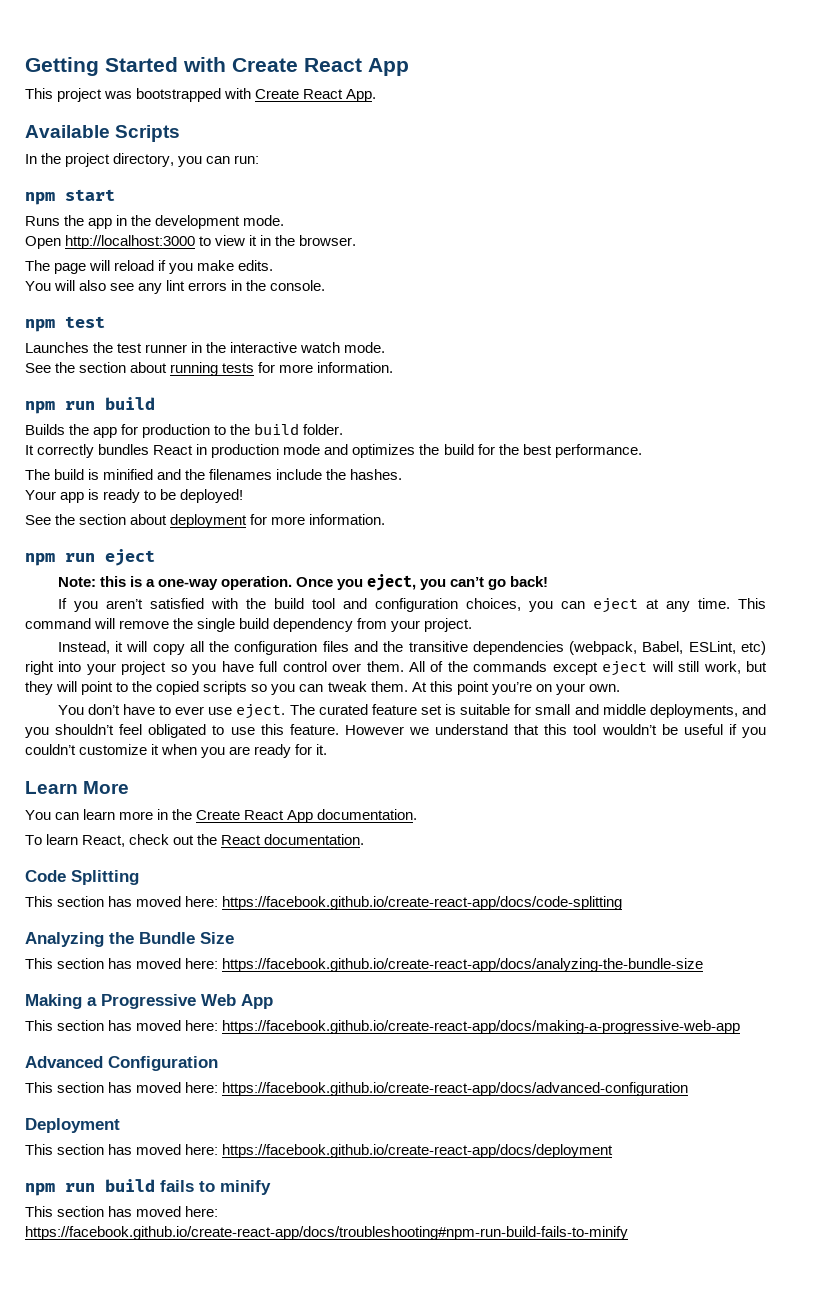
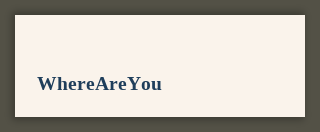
[25,57,409,76] [25,88,377,102] [25,125,181,142] [25,153,260,167] [25,189,115,205] [25,215,285,229] [25,235,357,249] [25,260,274,274] [25,280,326,294] [25,316,105,332] [25,342,386,353] [25,362,394,376] [25,397,155,414] [25,423,344,438] [25,444,642,458] [25,469,403,480] [25,489,244,503] [25,514,386,528] [25,549,155,566] [57,574,549,591] [57,598,767,613] [25,618,473,632] [57,641,766,655] [25,661,768,676] [25,681,620,695] [57,704,767,719] [25,724,766,738] [25,744,328,758] [25,781,130,794] [25,809,418,823] [25,834,365,847] [25,870,139,885] [25,896,623,910] [25,932,234,947] [25,958,704,972] [25,994,273,1009] [25,1020,741,1034] [25,1056,218,1071] [25,1082,689,1096] [25,1118,120,1133] [25,1144,614,1158] [25,1179,271,1196] [25,1206,219,1217] [25,1226,628,1240] Getting Started with Create React App // This project was bootstrapped with Create React App. // Available Scripts // In the project directory, you can run: // npm start // Runs the app in the development mode. // Open http://localhost:3000 to view it in the browser. // The page will reload if you make edits. // You will also see any lint errors in the console. // npm test // Launches the test runner in the interactive watch mode. // See the section about running tests for more information. // npm run build // Builds the app for production to the build folder. // It correctly bundles React in production mode and optimizes the build for the best performance. // The build is minified and the filenames include the hashes. // Your app is ready to be deployed! // See the section about deployment for more information. // npm run eject // Note: this is a one-way operation. Once you eject, you can’t go back! // If you aren’t satisfied with the build tool and configuration choices, you can eject at any time. This command will remove the single build dependency from your project. // Instead, it will copy all the configuration files and the transitive dependencies (webpack, Babel, ESLint, etc) right into your project so you have full control over them. All of the commands except eject will still work, but they will point to the copied scripts so you can tweak them. At this point you’re on your own. // You don’t have to ever use eject. The curated feature set is suitable for small and middle deployments, and you shouldn’t feel obligated to use this feature. However we understand that this tool wouldn’t be useful if you couldn’t customize it when you are ready for it. // Learn More // You can learn more in the Create React App documentation. // To learn React, check out the React documentation. // Code Splitting // This section has moved here: https://facebook.github.io/create-react-app/docs/code-splitting // Analyzing the Bundle Size // This section has moved here: https://facebook.github.io/create-react-app/docs/analyzing-the-bundle-size // Making a Progressive Web App // This section has moved here: https://facebook.github.io/create-react-app/docs/making-a-progressive-web-app // Advanced Configuration // This section has moved here: https://facebook.github.io/create-react-app/docs/advanced-configuration // Deployment // This section has moved here: https://facebook.github.io/create-react-app/docs/deployment // npm run build fails to minify // This section has moved here: https://facebook.github.io/create-react-app/docs/troubleshooting#npm-run-build-fails-to-minify -> [37,77,162,90] WhereAreYou

